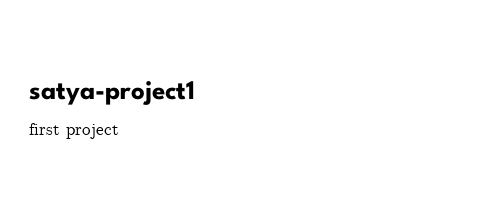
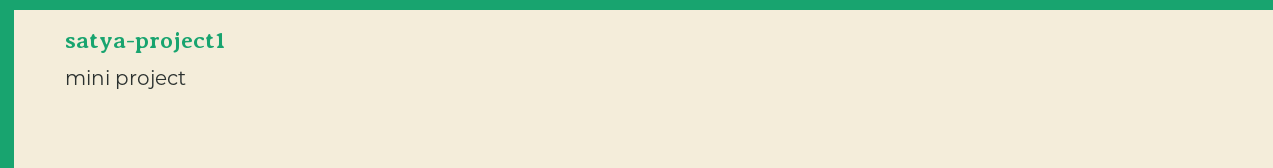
[29,123,60,135] first -> [65,70,110,85] mini

